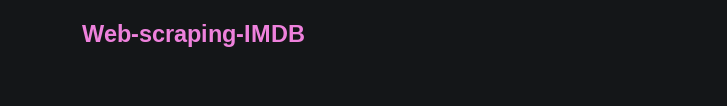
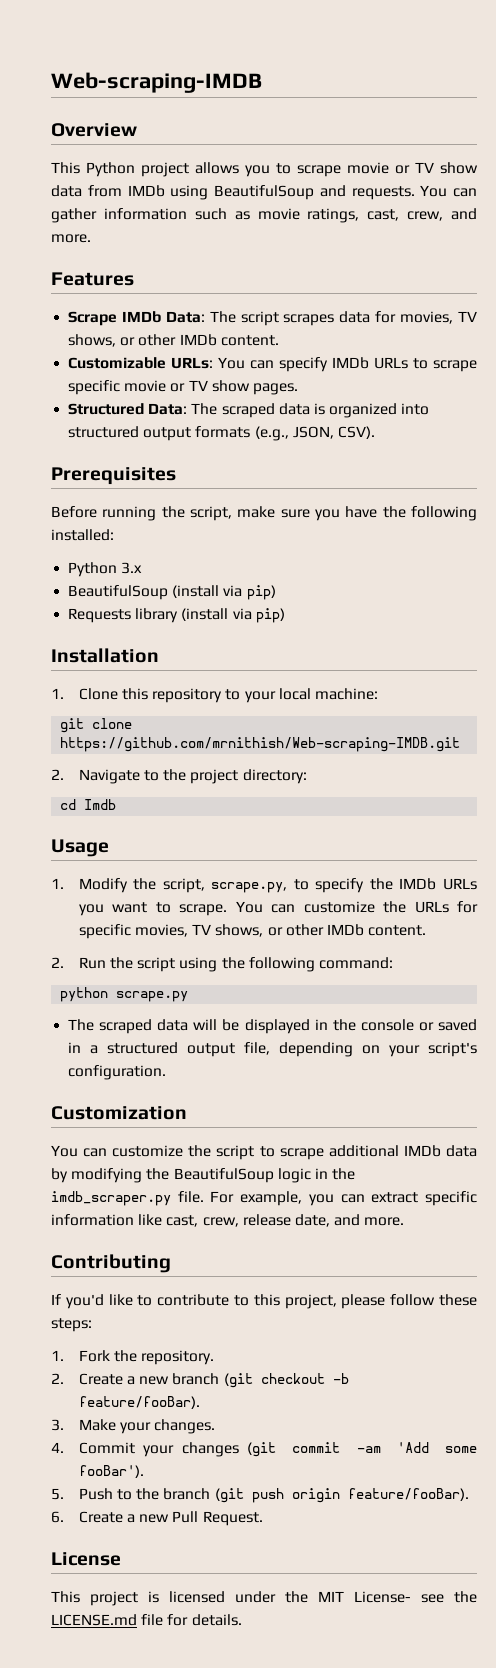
(305, 35) none -> [51,123,137,137] [51,162,478,177] [51,185,477,200] [51,208,477,223] [51,234,91,243] [51,272,134,286] [68,311,477,326] [68,334,279,347] [68,357,477,372] [68,380,298,395] [68,403,430,418] [68,426,375,441] [51,467,176,485] [51,506,477,521] [51,529,114,541] [68,562,143,577] [68,585,276,600] [68,608,285,623] [51,648,159,663] [51,688,378,703] [60,718,133,733] [60,737,461,752] [51,769,307,784] [60,799,117,810] [51,839,109,857] [51,878,477,893] [78,901,478,916] [78,924,427,939] [51,957,393,972] [60,987,189,1002] [68,1019,477,1034] [68,1042,477,1057] [68,1065,167,1080] [51,1106,187,1120] [51,1145,477,1160] [51,1168,356,1183] [51,1191,478,1206] [51,1214,405,1227] [51,1254,171,1273] [51,1294,478,1309] [51,1318,92,1332] [51,1350,215,1365] [51,1373,349,1388] [78,1396,200,1409] [51,1419,216,1434] [51,1442,477,1457] [78,1465,144,1478] [51,1488,469,1503] [51,1511,263,1526] [51,1552,121,1566] [51,1591,477,1606] [51,1614,242,1626] // Overview // This Python project allows you to scrape movie or TV show data from IMDb using BeautifulSoup and requests. You can gather information such as movie ratings, cast, crew, and more. // Features // Scrape IMDb Data: The script scrapes data for movies, TV shows, or other IMDb content. // Customizable URLs: You can specify IMDb URLs to scrape specific movie or TV show pages. // Structured Data: The scraped data is organized into structured output formats (e.g., JSON, CSV). // Prerequisites // Before running the script, make sure you have the following installed: // Python 3.x // BeautifulSoup (install via pip) // Requests library (install via pip) // Installation // 1. Clone this repository to your local machine: // git clone https://github.com/mrnithish/Web-scraping-IMDB.git // 2. Navigate to the project directory: // cd Imdb // Usage // 1. Modify the script, scrape.py, to specify the IMDb URLs you want to scrape. You can customize the URLs for specific movies, TV shows, or other IMDb content. // 2. Run the script using the following command: // python scrape.py // The scraped data will be displayed in the console or saved in a structured output file, depending on your script's configuration. // Customization // You can customize the script to scrape additional IMDb data by modifying the BeautifulSoup logic in the imdb_scraper.py file. For example, you can extract specific information like cast, crew, release date, and more. // Contributing // If you'd like to contribute to this project, please follow these steps: // 1. Fork the repository. // 2. Create a new branch (git checkout -b feature/fooBar). // 3. Make your changes. // 4. Commit your changes (git commit -am 'Add some fooBar'). // 5. Push to the branch (git push origin feature/fooBar). // 6. Create a new Pull Request. // License // This project is licensed under the MIT License- see the LICENSE.md file for details.

